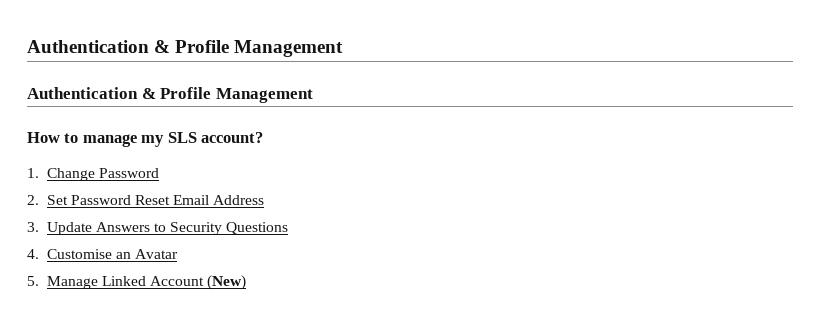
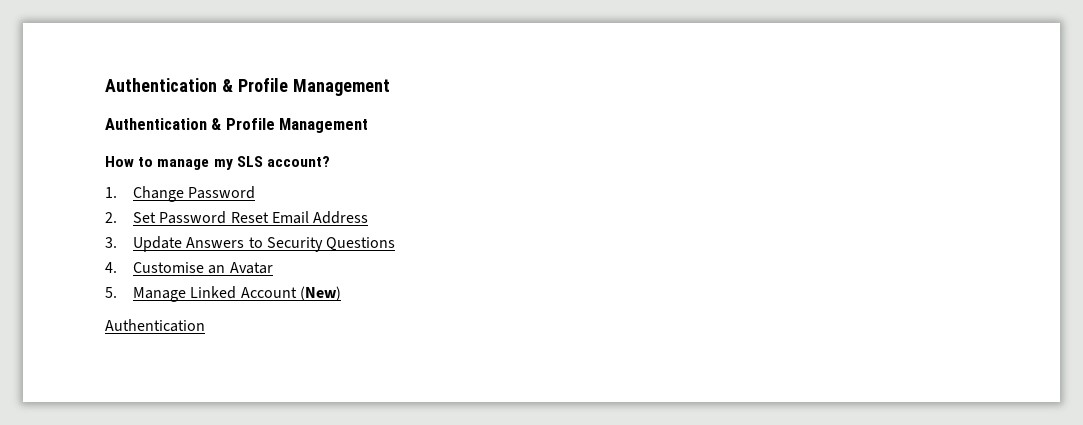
(247, 282) none -> [105,319,205,332] // Authentication

